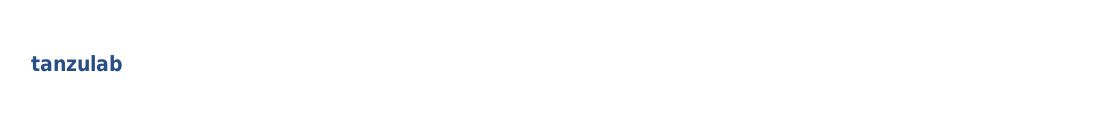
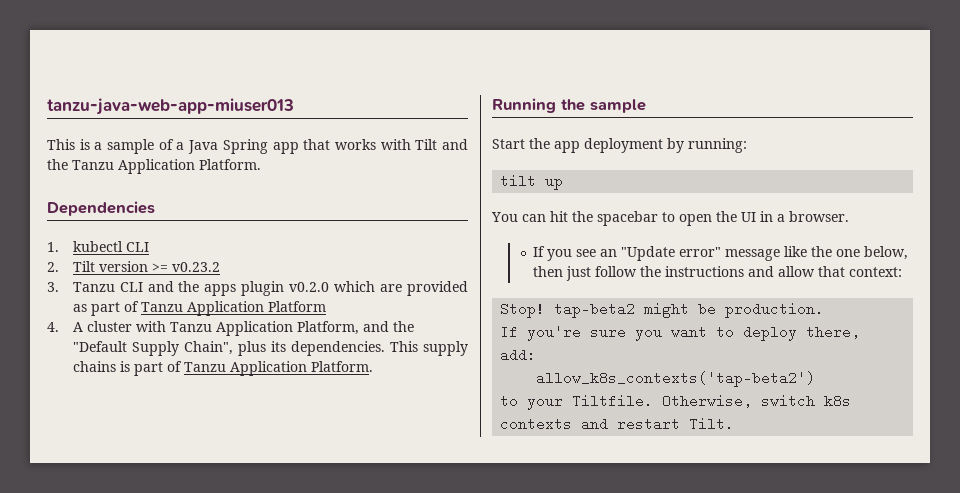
[31,55,123,72] tanzulab -> [47,98,294,115] [47,139,468,154] [47,159,261,174] [47,201,155,216] [47,241,149,252] [47,261,220,272] [47,281,468,296] [72,301,326,316] [47,321,414,336] [72,341,468,356] [72,361,373,376] [492,98,646,113] [492,138,747,153] [500,175,564,190] [491,211,849,226] [533,246,909,261] [533,266,903,281] [500,302,825,318] [500,325,861,341] [500,348,537,362] [536,371,816,387] [500,394,852,410] [500,417,735,431] tanzu-java-web-app-miuser013 // This is a sample of a Java Spring app that works with Tilt and the Tanzu Application Platform. // Dependencies // 1. kubectl CLI // 2. Tilt version >= v0.23.2 // 3. Tanzu CLI and the apps plugin v0.2.0 which are provided as part of Tanzu Application Platform // 4. A cluster with Tanzu Application Platform, and the "Default Supply Chain", plus its dependencies. This supply chains is part of Tanzu Application Platform. // Running the sample // Start the app deployment by running: // tilt up // You can hit the spacebar to open the UI in a browser. // If you see an "Update error" message like the one below, then just follow the instructions and allow that context: // Stop! tap-beta2 might be production. // If you're sure you want to deploy there, add: // allow_k8s_contexts('tap-beta2') // to your Tiltfile. Otherwise, switch k8s contexts and restart Tilt.

